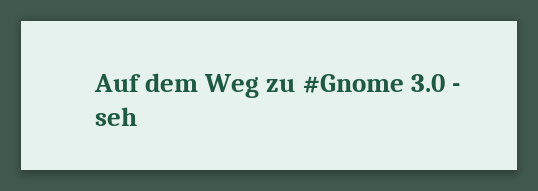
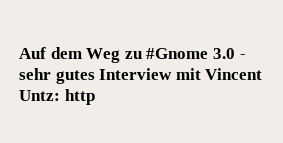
[95,107,137,126] seh -> [19,68,263,84] [19,89,95,105] sehr gutes Interview mit Vincent Untz: http

